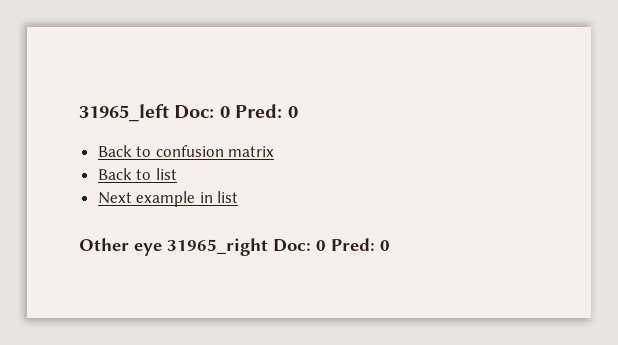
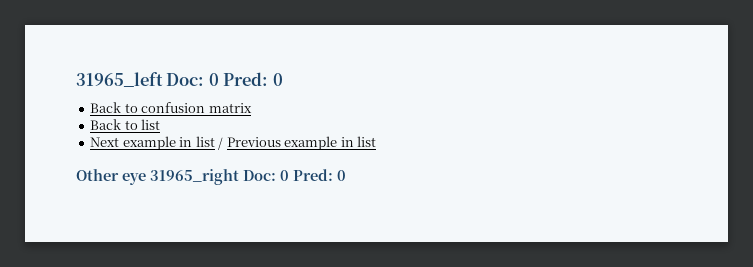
(239, 197) none -> [218,136,377,150] / Previous example in list

